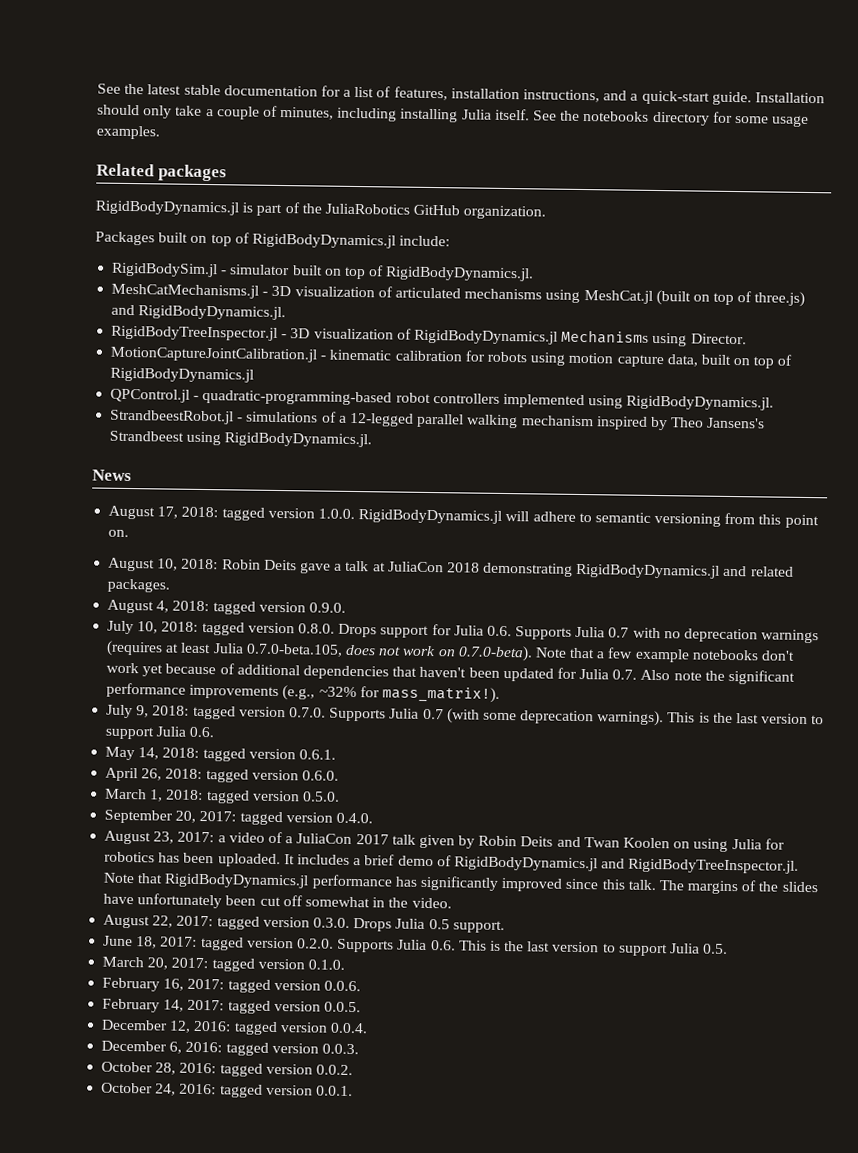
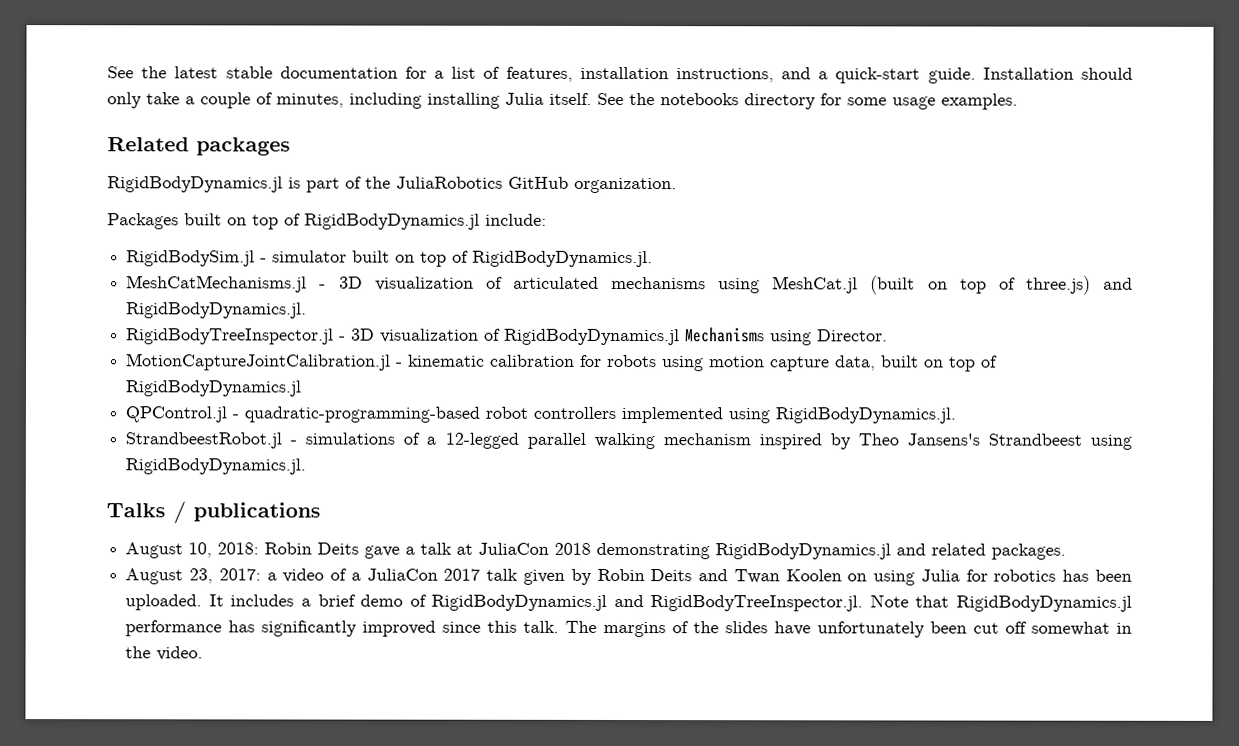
[92,469,132,482] [108,505,819,529] [108,529,130,538] News // August 17, 2018: tagged version 1.0.0. RigidBodyDynamics.jl will adhere to semantic versioning from this point on. -> [106,501,321,524] Talks / publications
[107,599,346,615] [107,620,820,644] [106,640,796,663] [106,662,796,685] [106,682,500,703] [106,704,825,727] [105,726,215,740] [105,746,336,762] [105,767,339,783] [105,788,340,804] [104,809,373,826] // August 4, 2018: tagged version 0.9.0. // July 10, 2018: tagged version 0.8.0. Drops support for Julia 0.6. Supports Julia 0.7 with no deprecation warnings (requires at least Julia 0.7.0-beta.105, does not work on 0.7.0-beta). Note that a few example notebooks don't work yet because of additional dependencies that haven't been updated for Julia 0.7. Also note the significant performance improvements (e.g., ~32% for mass_matrix!). // July 9, 2018: tagged version 0.7.0. Supports Julia 0.7 (with some deprecation warnings). This is the last version to support Julia 0.6. // May 14, 2018: tagged version 0.6.1. // April 26, 2018: tagged version 0.6.0. // March 1, 2018: tagged version 0.5.0. // September 20, 2017: tagged version 0.4.0. -> (1067, 551) none
[103,914,505,934] [103,935,729,957] [102,956,345,972] [102,977,361,993] [102,998,361,1014] [101,1019,368,1036] [101,1040,359,1056] [101,1061,353,1077] [101,1082,353,1098] // August 22, 2017: tagged version 0.3.0. Drops Julia 0.5 support. // June 18, 2017: tagged version 0.2.0. Supports Julia 0.6. This is the last version to support Julia 0.5. // March 20, 2017: tagged version 0.1.0. // February 16, 2017: tagged version 0.0.6. // February 14, 2017: tagged version 0.0.5. // December 12, 2016: tagged version 0.0.4. // December 6, 2016: tagged version 0.0.3. // October 28, 2016: tagged version 0.0.2. // October 24, 2016: tagged version 0.0.1. -> (204, 653) none

